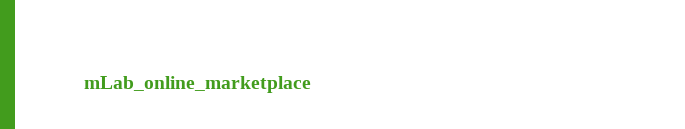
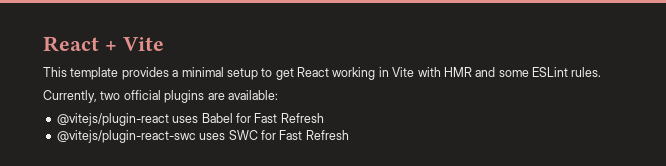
[84,76,311,93] mLab_online_marketplace -> [43,36,164,52] [43,67,602,80] [43,90,278,103] [56,113,324,126] [56,130,349,143] React + Vite // This template provides a minimal setup to get React working in Vite with HMR and some ESLint rules. // Currently, two official plugins are available: // @vitejs/plugin-react uses Babel for Fast Refresh // @vitejs/plugin-react-swc uses SWC for Fast Refresh

